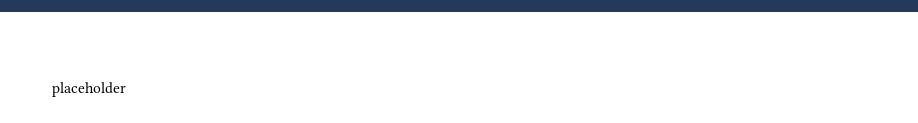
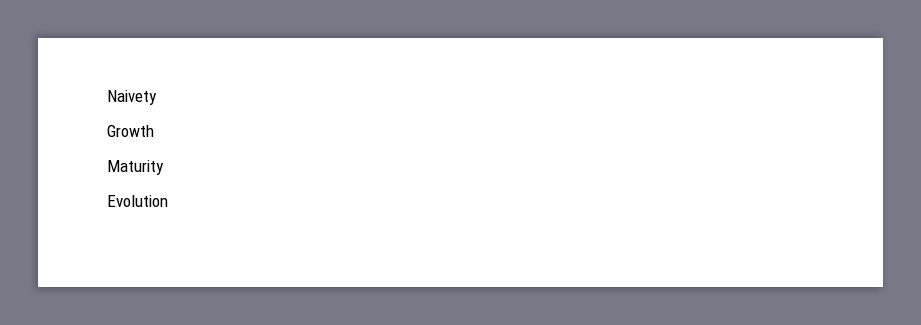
[52,82,126,97] placeholder -> [107,90,157,105] [107,125,154,137] [107,160,164,175] [107,195,168,207] Naivety // Growth // Maturity // Evolution

